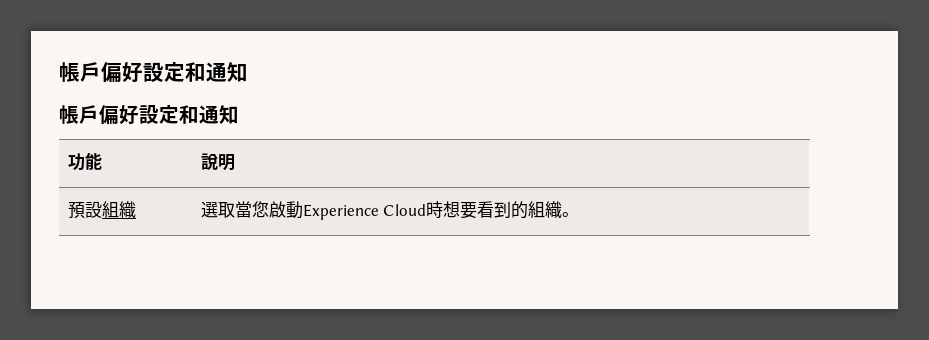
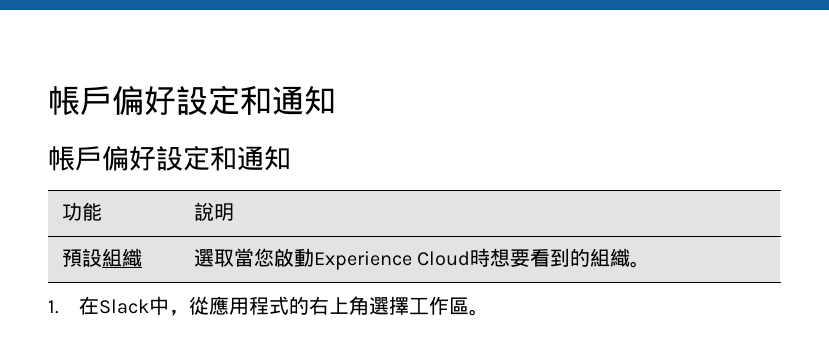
(580, 214) none -> [48,296,489,316] // 1.在Slack中，從應用程式的右上角選擇工作區。

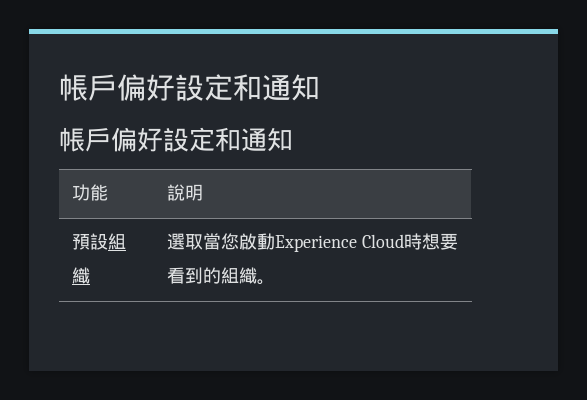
[48,296,489,316] // 1.在Slack中，從應用程式的右上角選擇工作區。 -> (275, 282) none

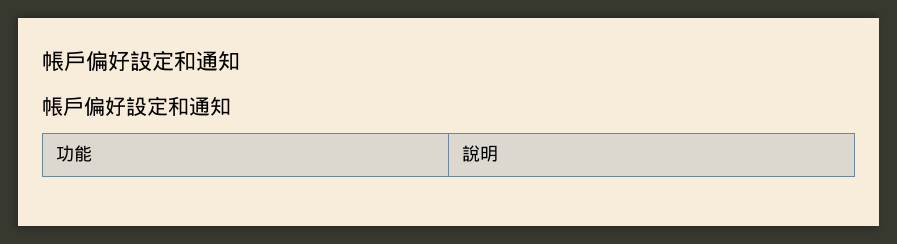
[71,233,126,250] [71,267,90,284] [166,233,458,252] [166,267,275,285] // 預設組織 | 選取當您啟動Experience Cloud時想要看到的組織。 -> (499, 153) none

